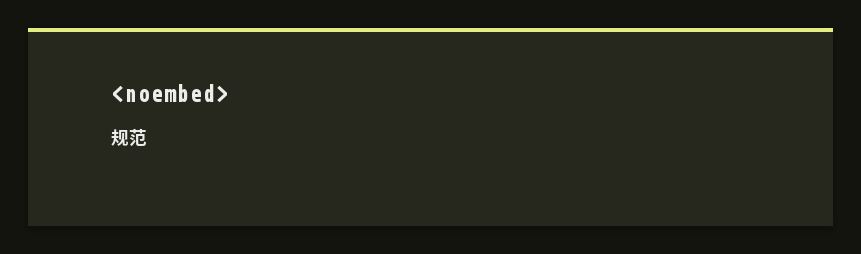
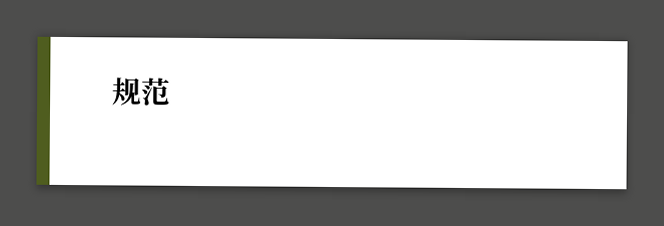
[111,84,228,103] <noembed> // -> (112, 91) none

